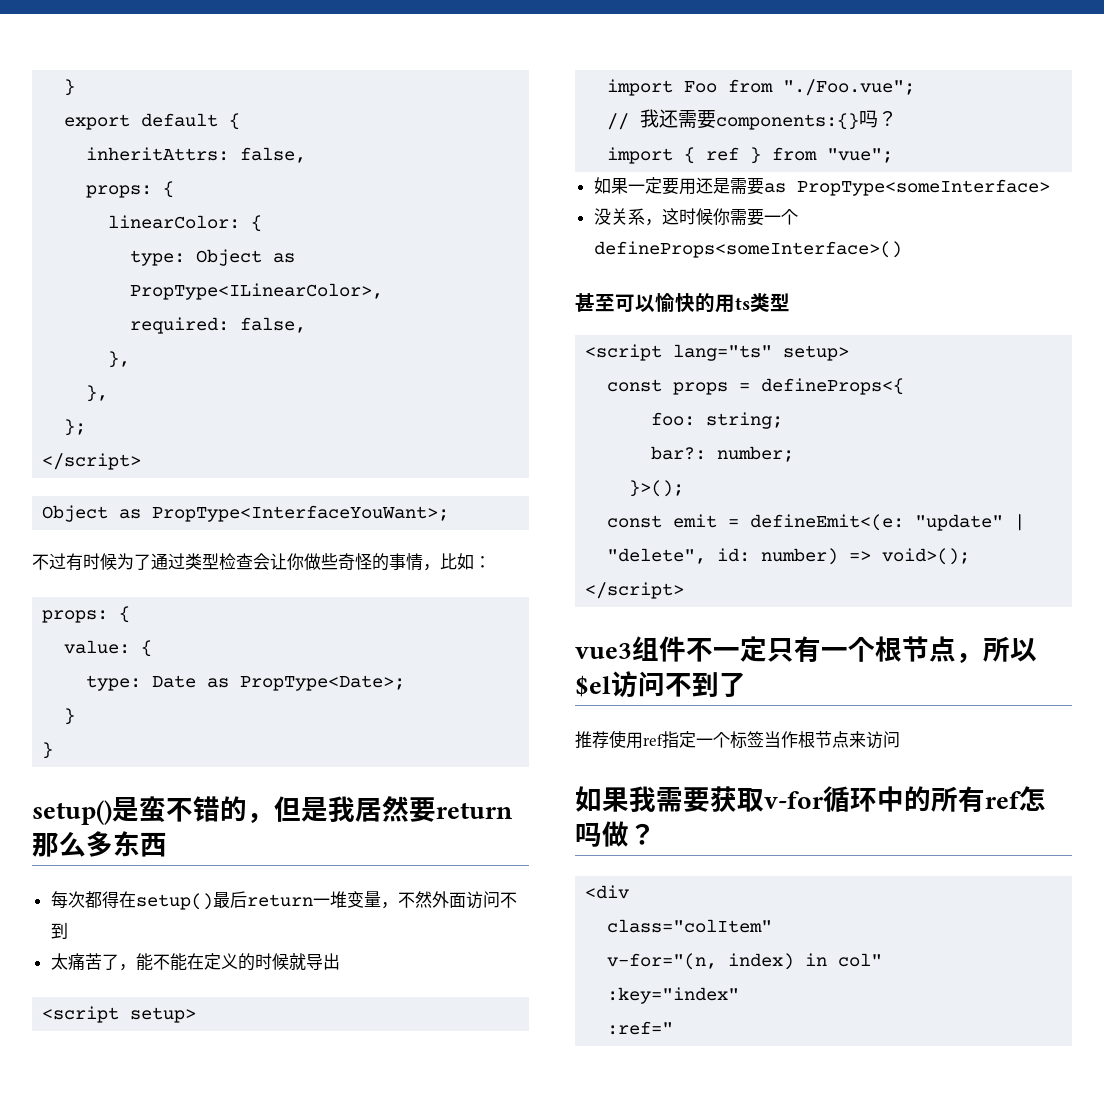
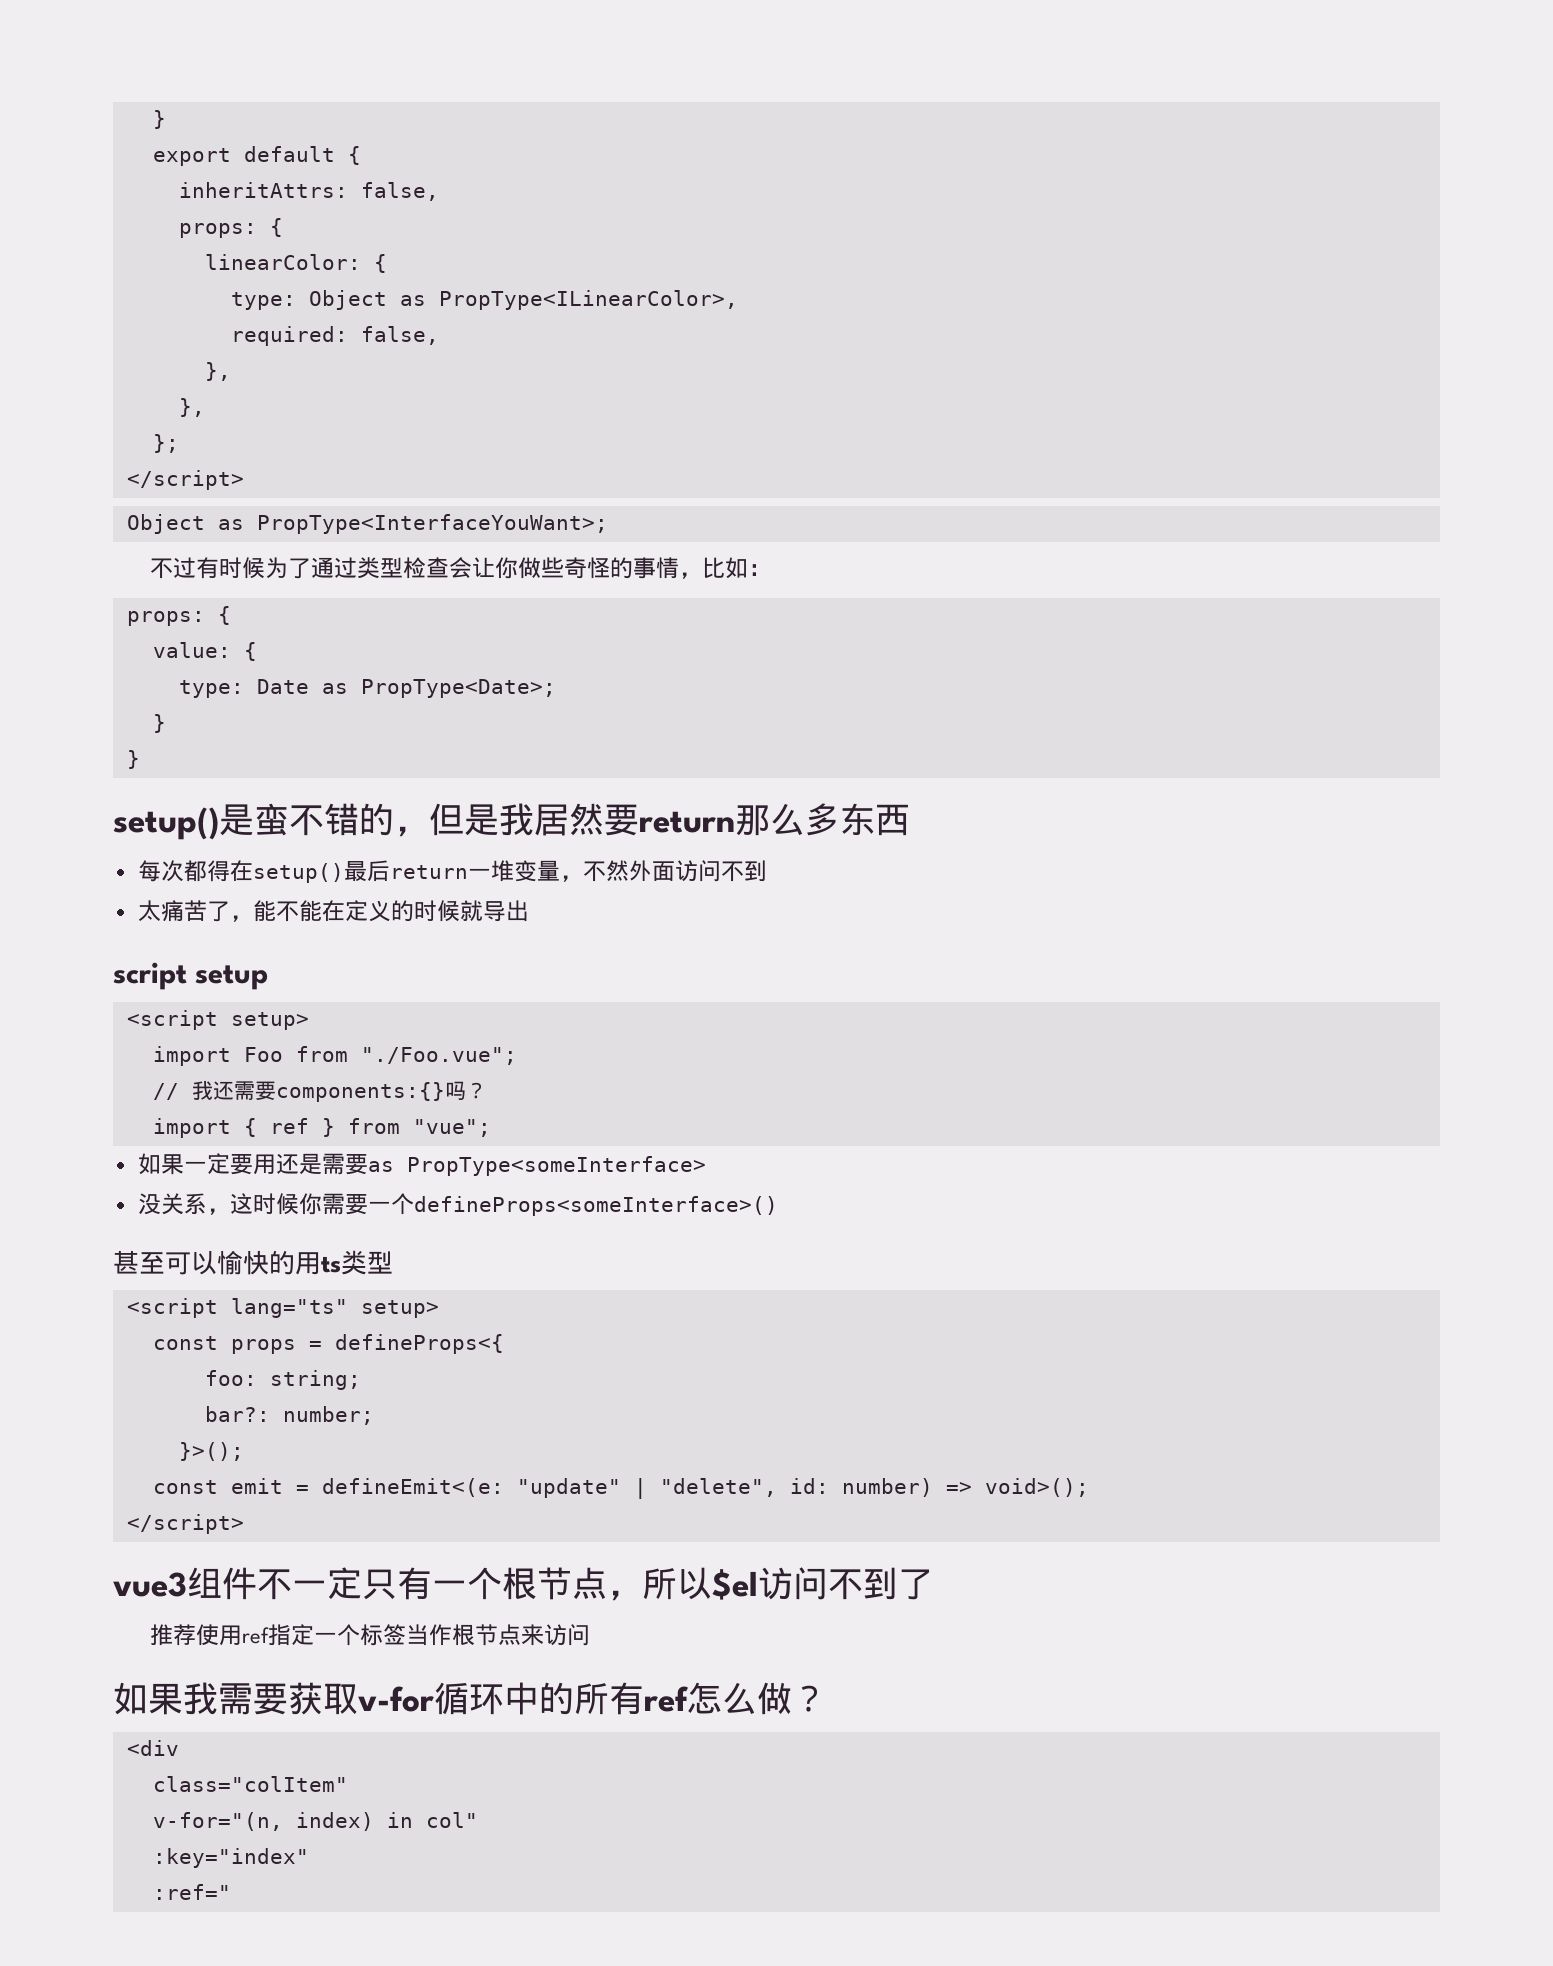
(340, 961) none -> [113,962,269,990] // script setup
[575,822,602,847] 吗 -> [722,1682,757,1715] 么

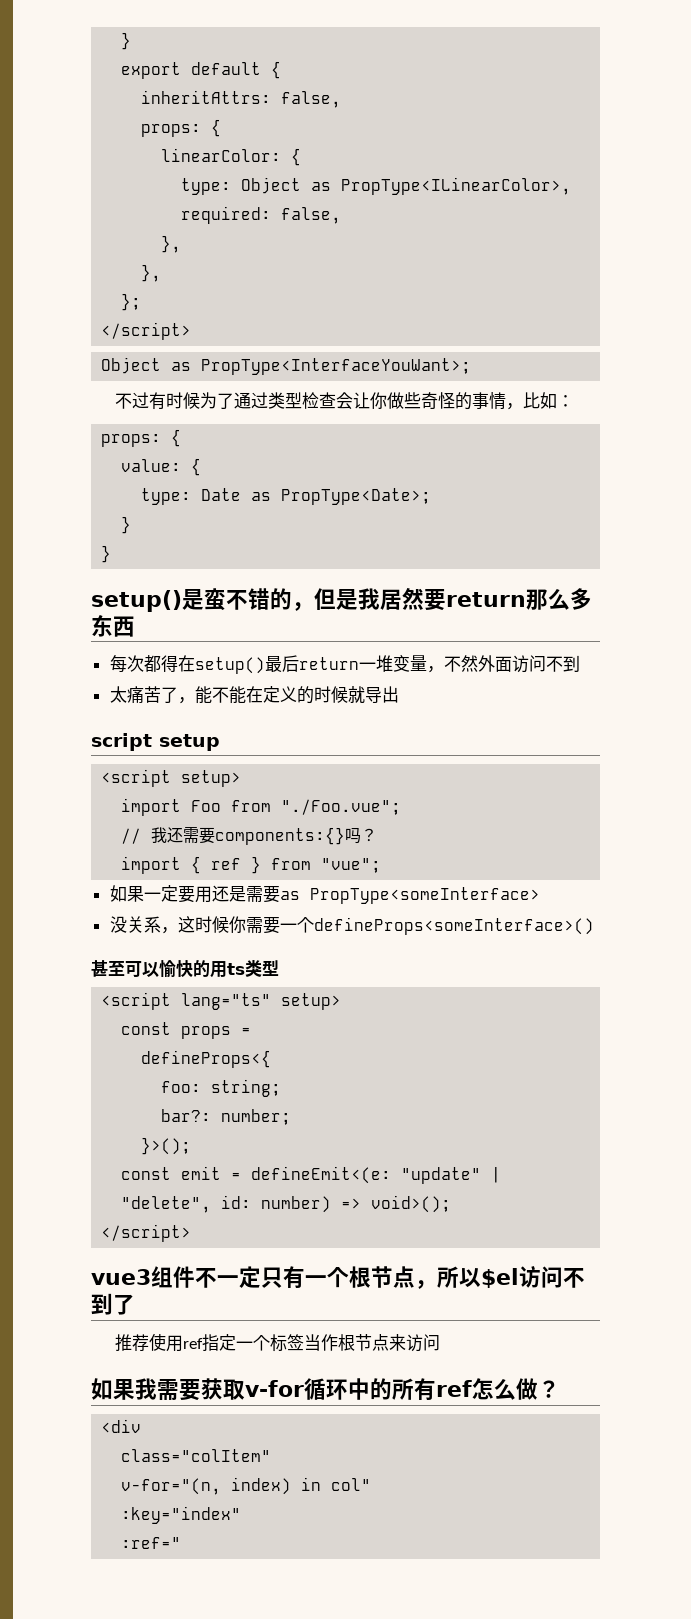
(322, 1345) none -> (252, 1031) //

